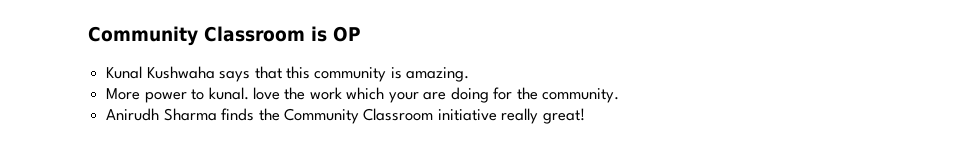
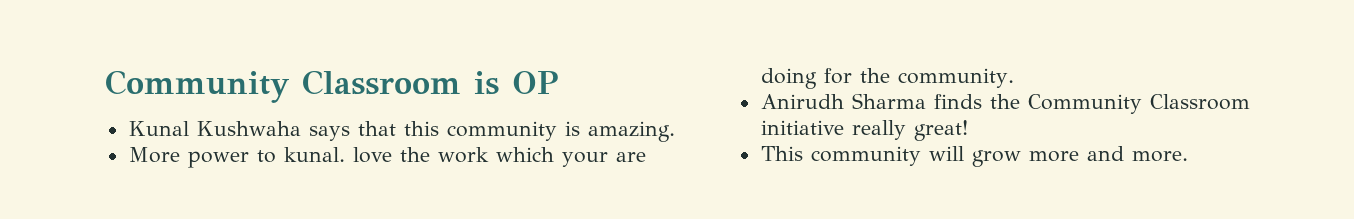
(585, 116) none -> [760,146,1188,167] // This community will grow more and more.

